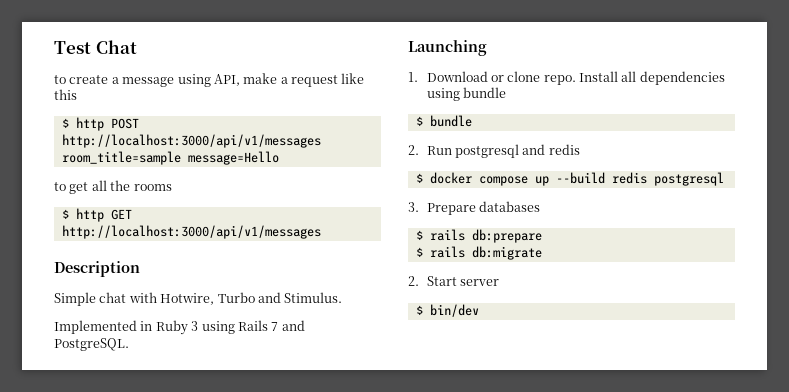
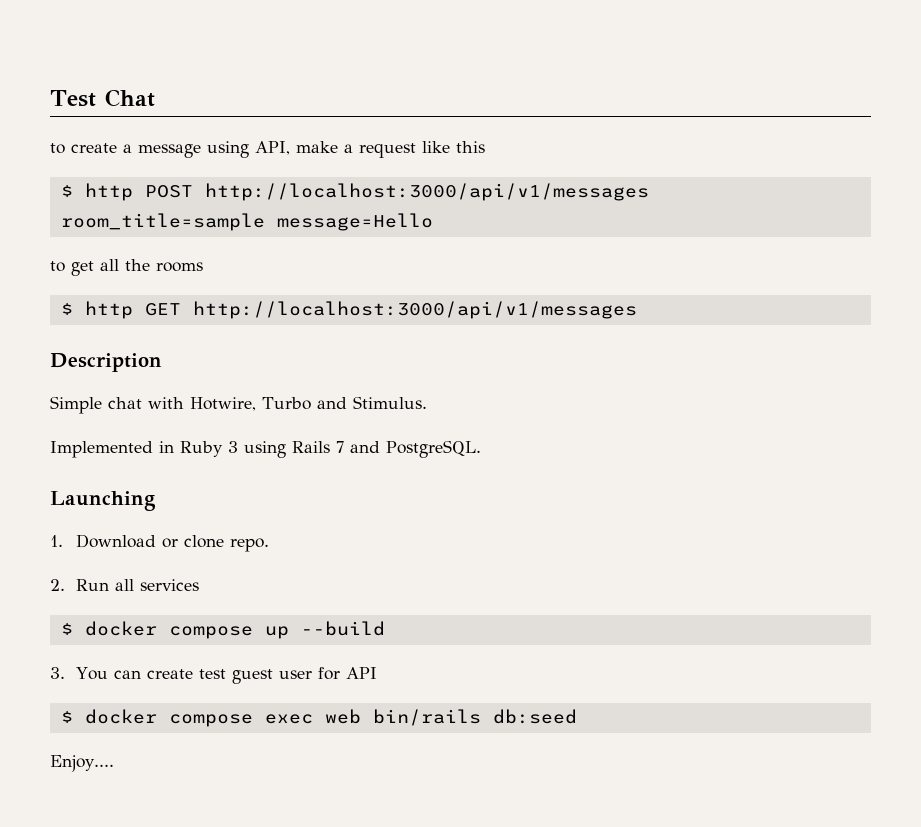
[579,71,725,85] [426,87,506,101] [415,115,472,127] Install all dependencies using bundle // $ bundle -> (270, 545) none
[454,144,580,158] postgresql and redis -> [115,579,200,591] all services
[611,172,724,186] redis postgresql -> (385, 628) none
[426,201,540,215] [415,229,542,243] [415,246,542,260] [408,276,499,286] [415,304,479,317] Prepare databases // $ rails db:prepare // $ rails db:migrate // 2. Start server // $ bin/dev -> [76,667,378,684] [60,709,577,727] [50,755,114,772] You can create test guest user for API // $ docker compose exec web bin/rails db:seed // Enjoy....

